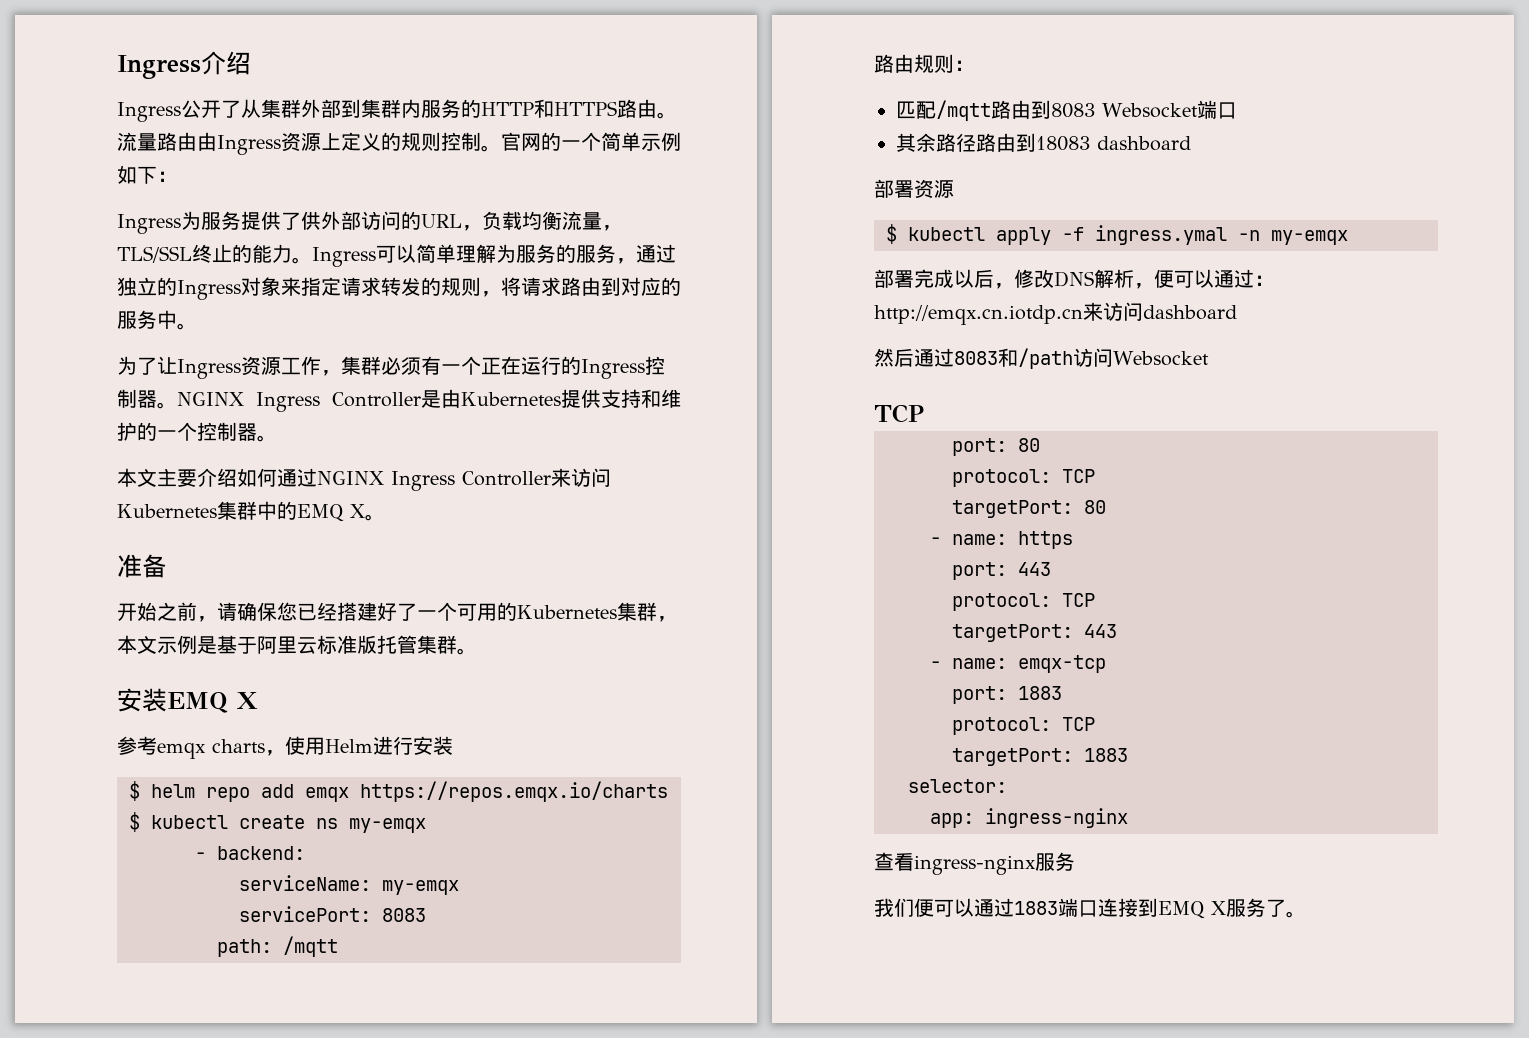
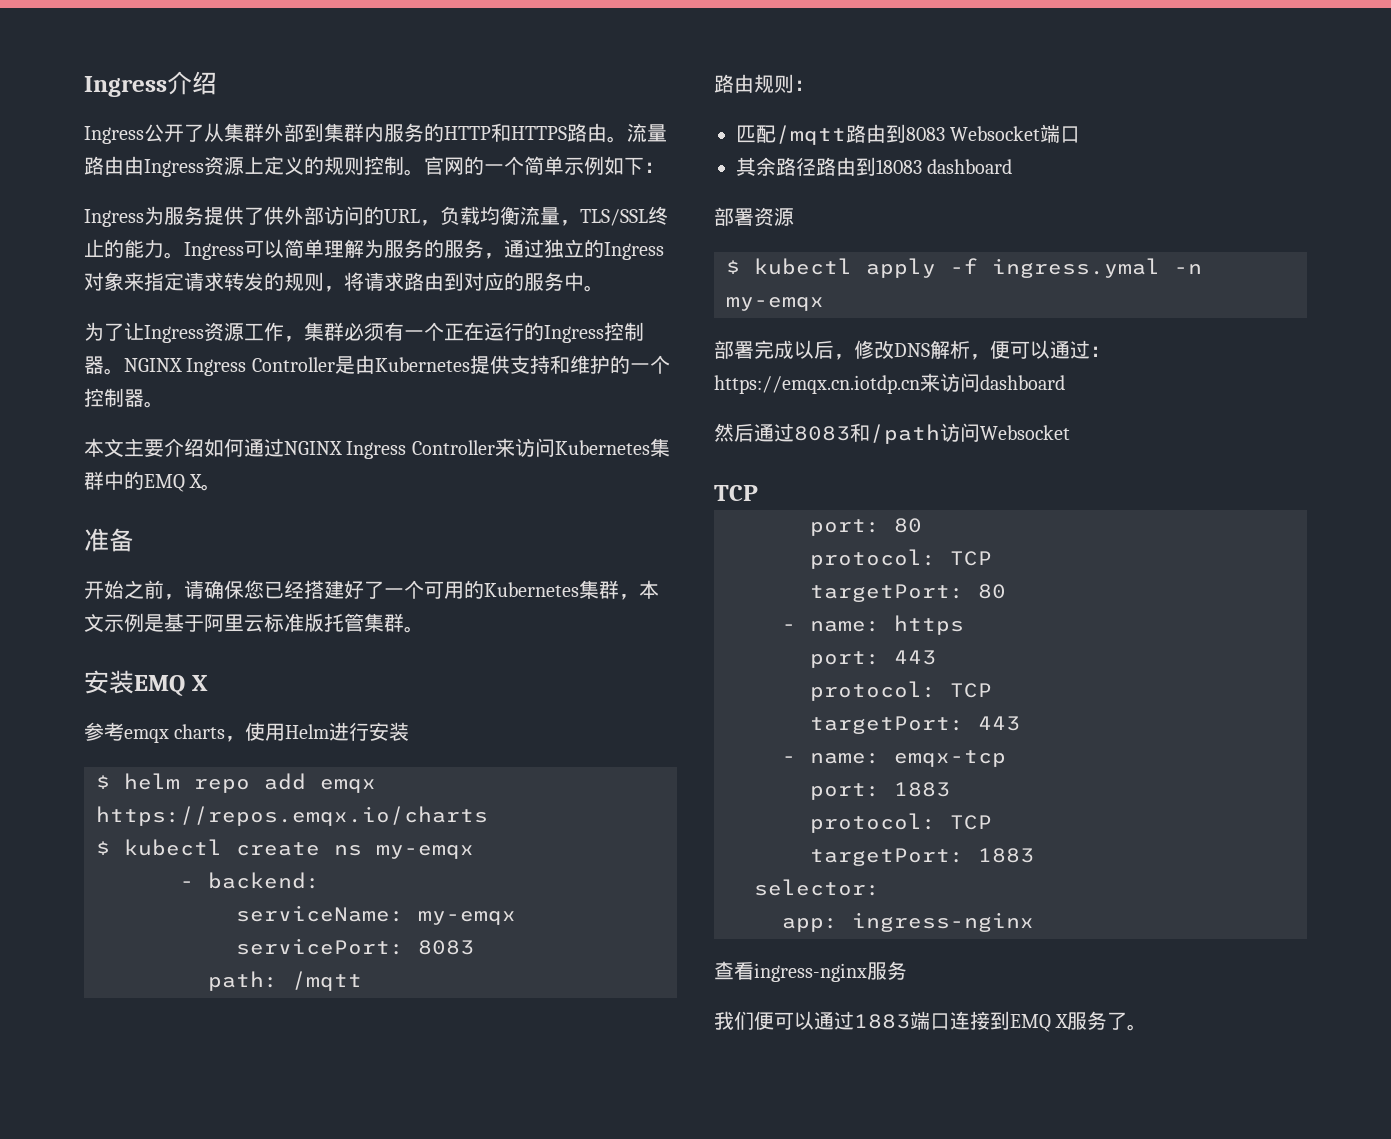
[874,305,1083,325] http://emqx.cn.iotdp.cn -> [714,375,920,394] https://emqx.cn.iotdp.cn

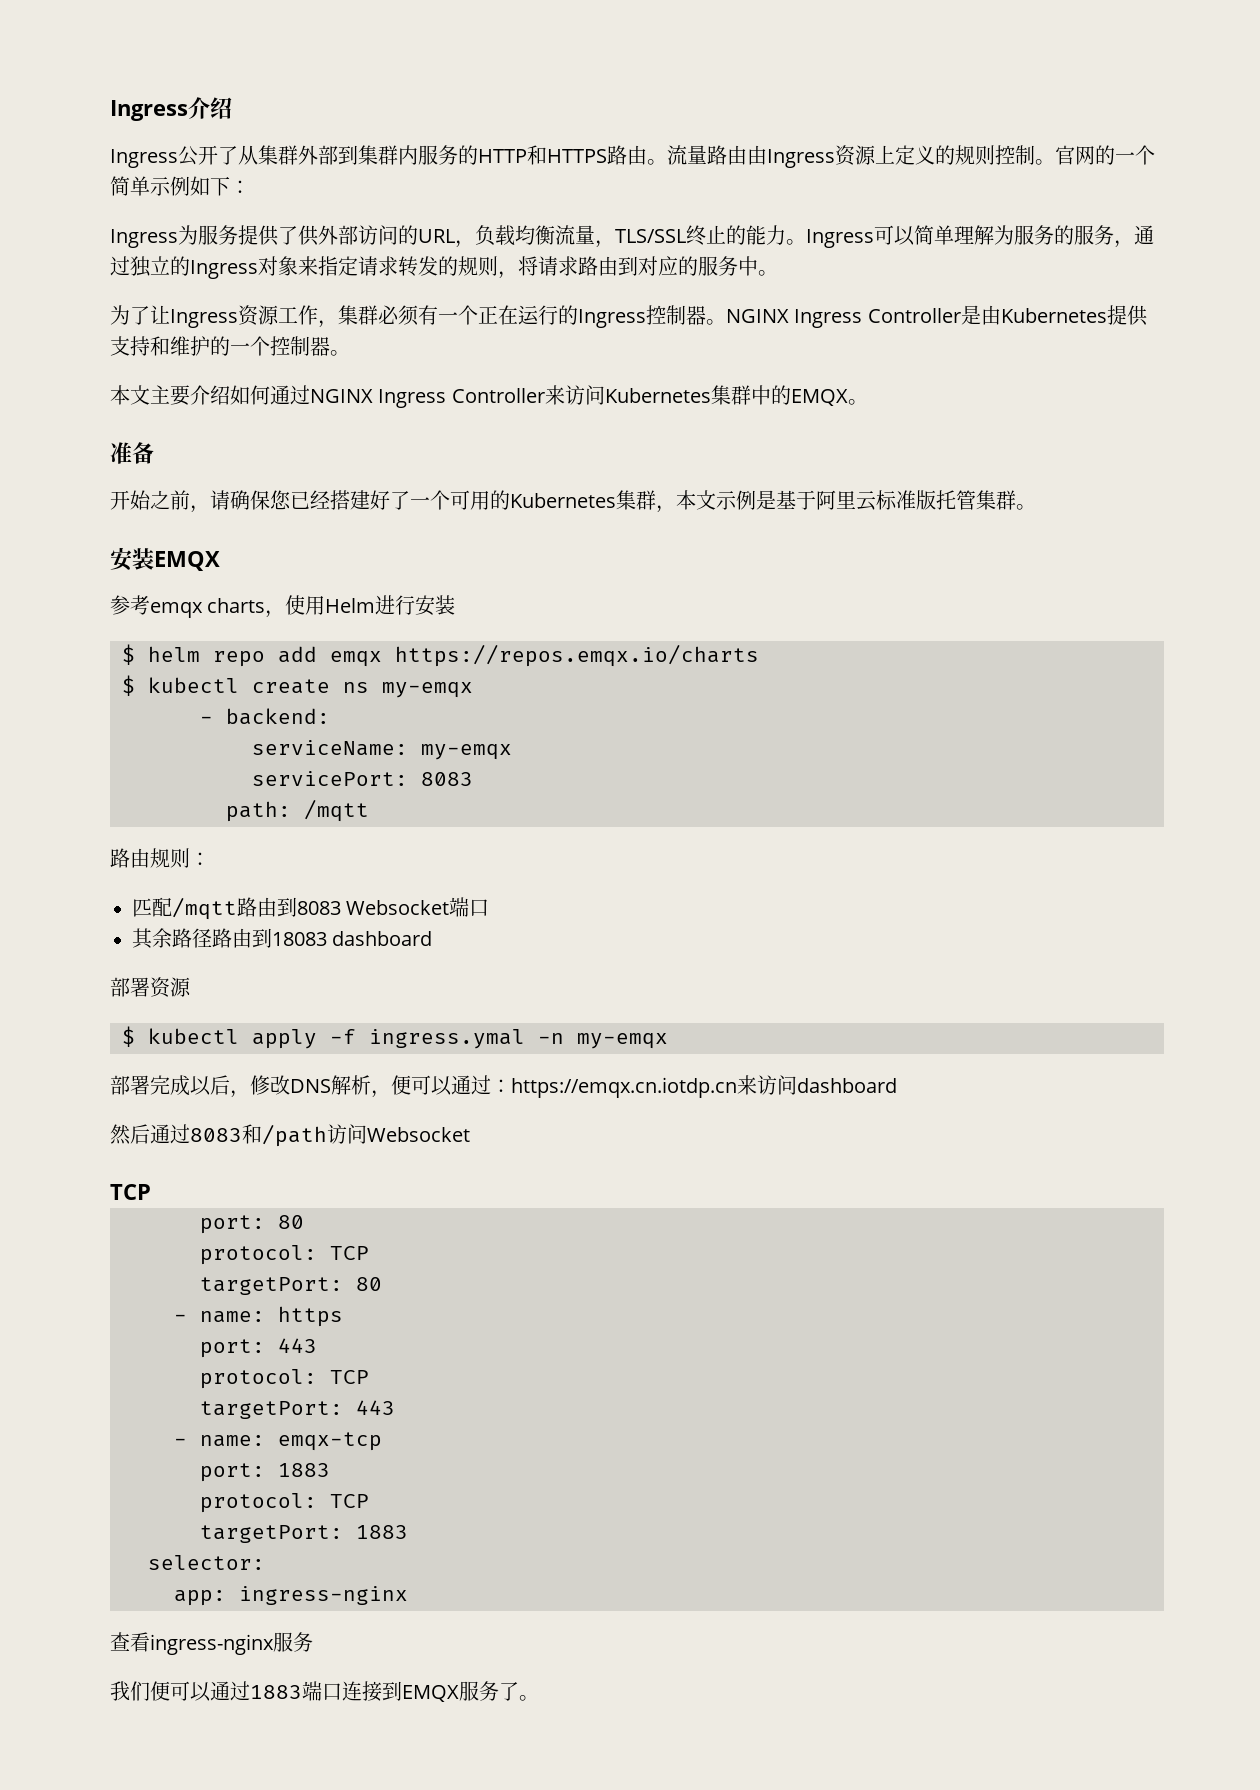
[144,474,203,492] EMQ X -> [790,389,848,406] EMQX
[134,675,208,696] EMQ X -> [154,551,220,571] EMQX
[1010,1014,1069,1032] EMQ X -> [402,1685,459,1702] EMQX

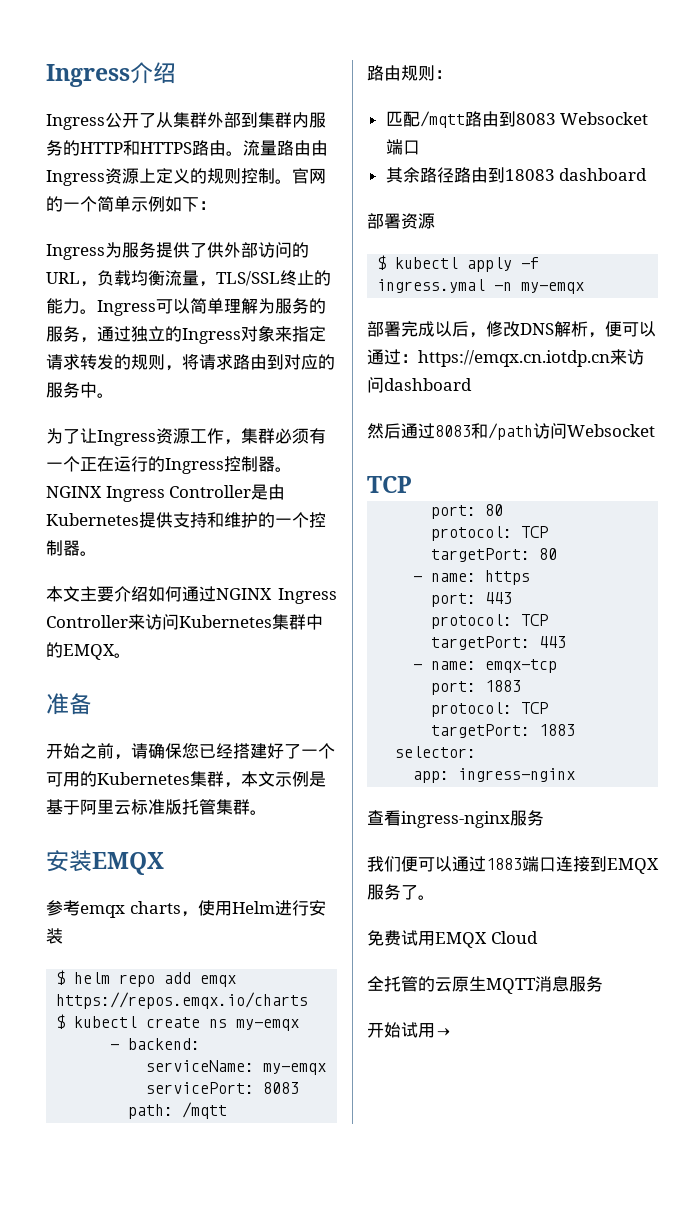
(539, 1698) none -> [367,930,538,948] [367,976,603,994] [367,1022,452,1038] // 免费试用EMQX Cloud // 全托管的云原生MQTT消息服务 // 开始试用→

